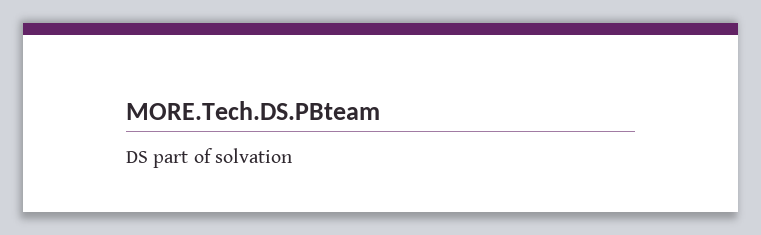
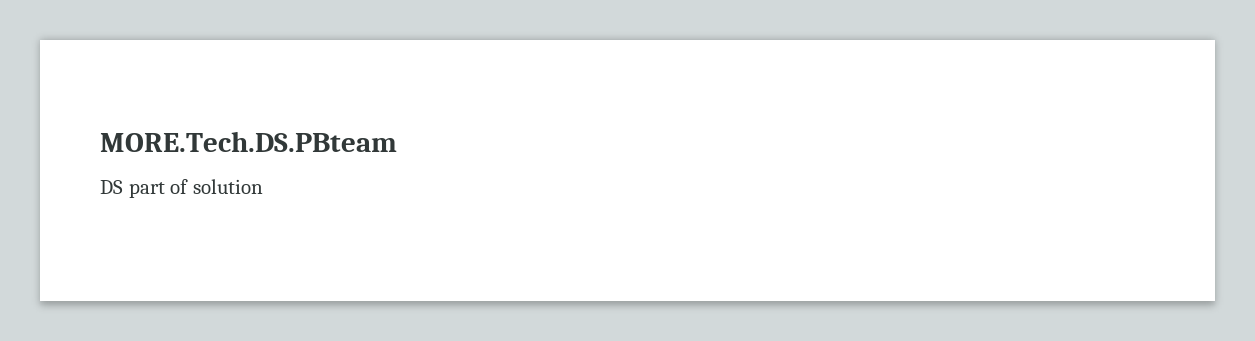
[214,148,292,163] solvation -> [192,179,263,194] solution

